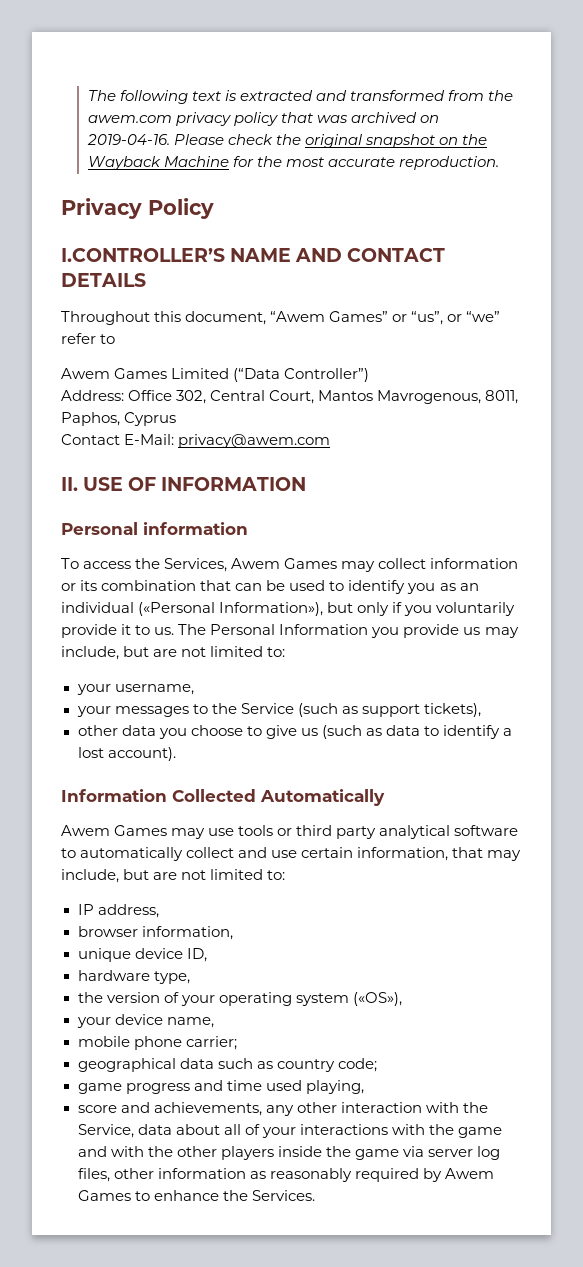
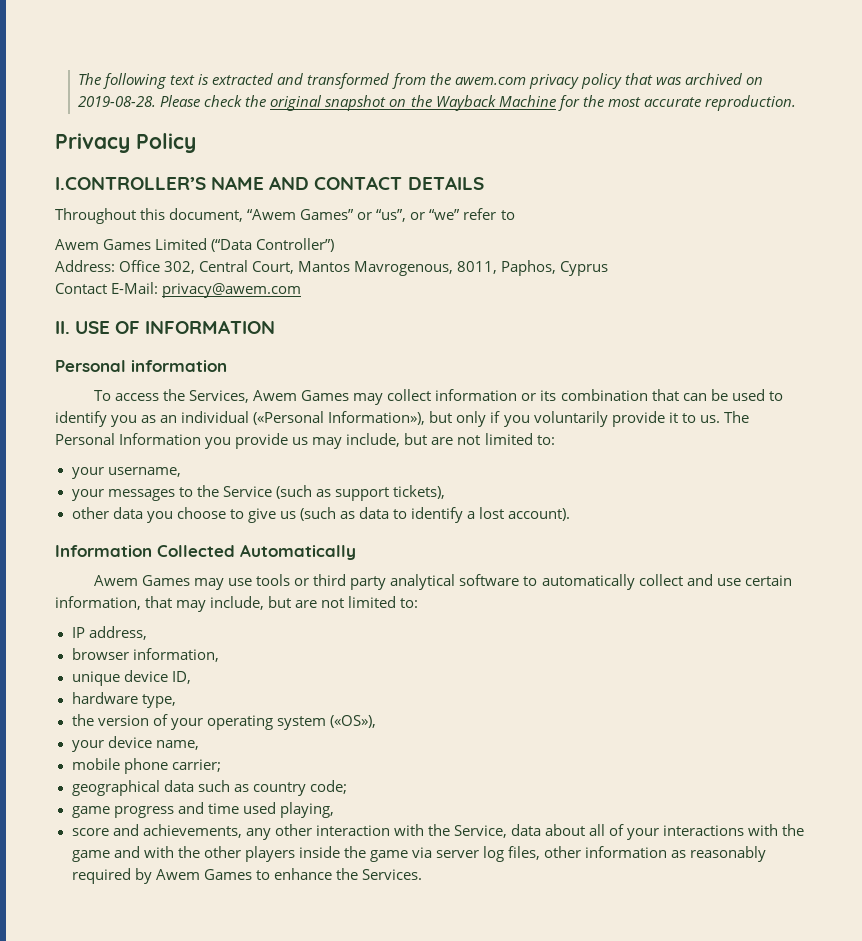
[86,134,170,145] 2019-04-16. -> [78,96,157,107] 2019-08-28.

